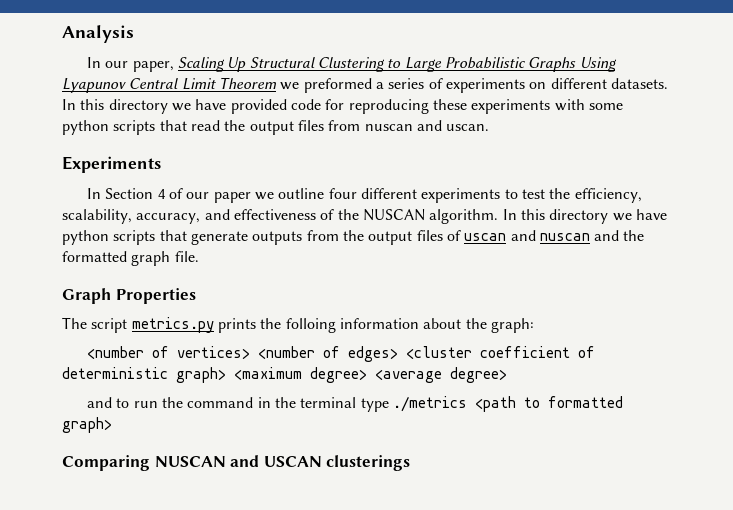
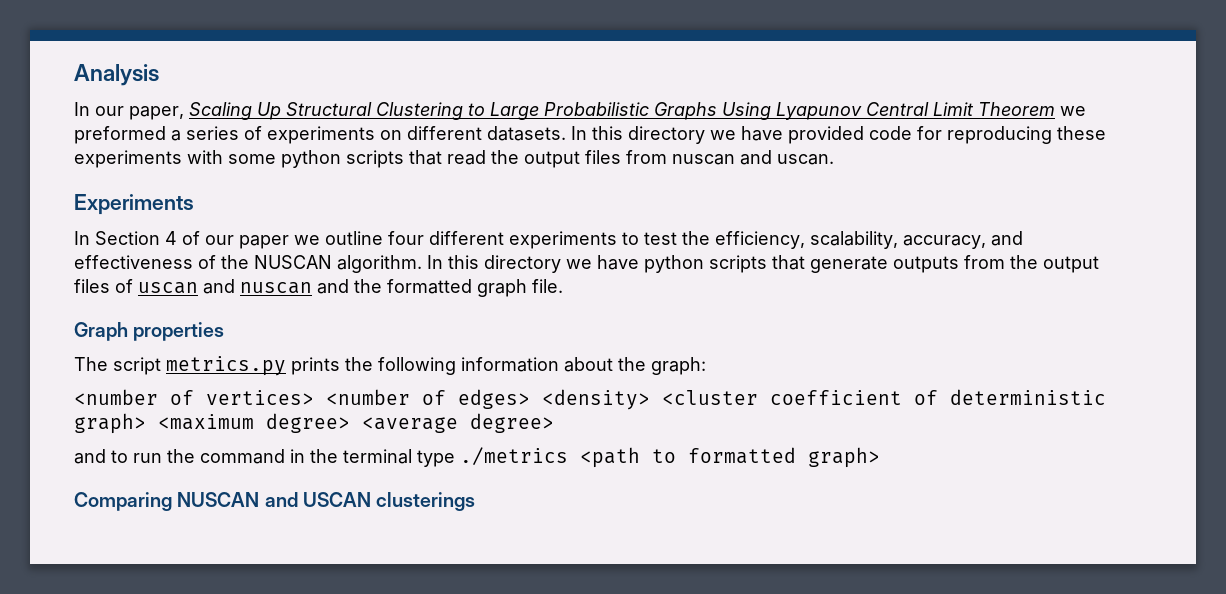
[115,288,196,304] Properties -> [133,322,225,341] properties
[285,318,336,333] folloing -> [378,357,456,375] following
(399, 354) none -> [542,389,650,410] <density>

